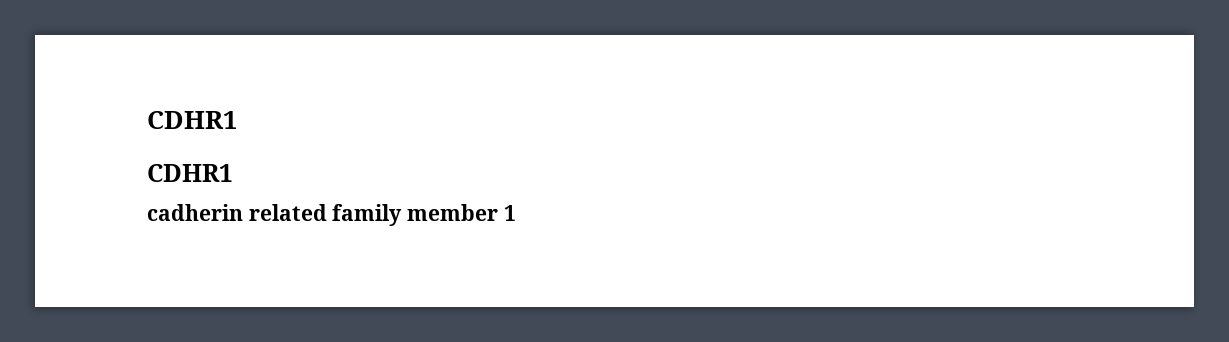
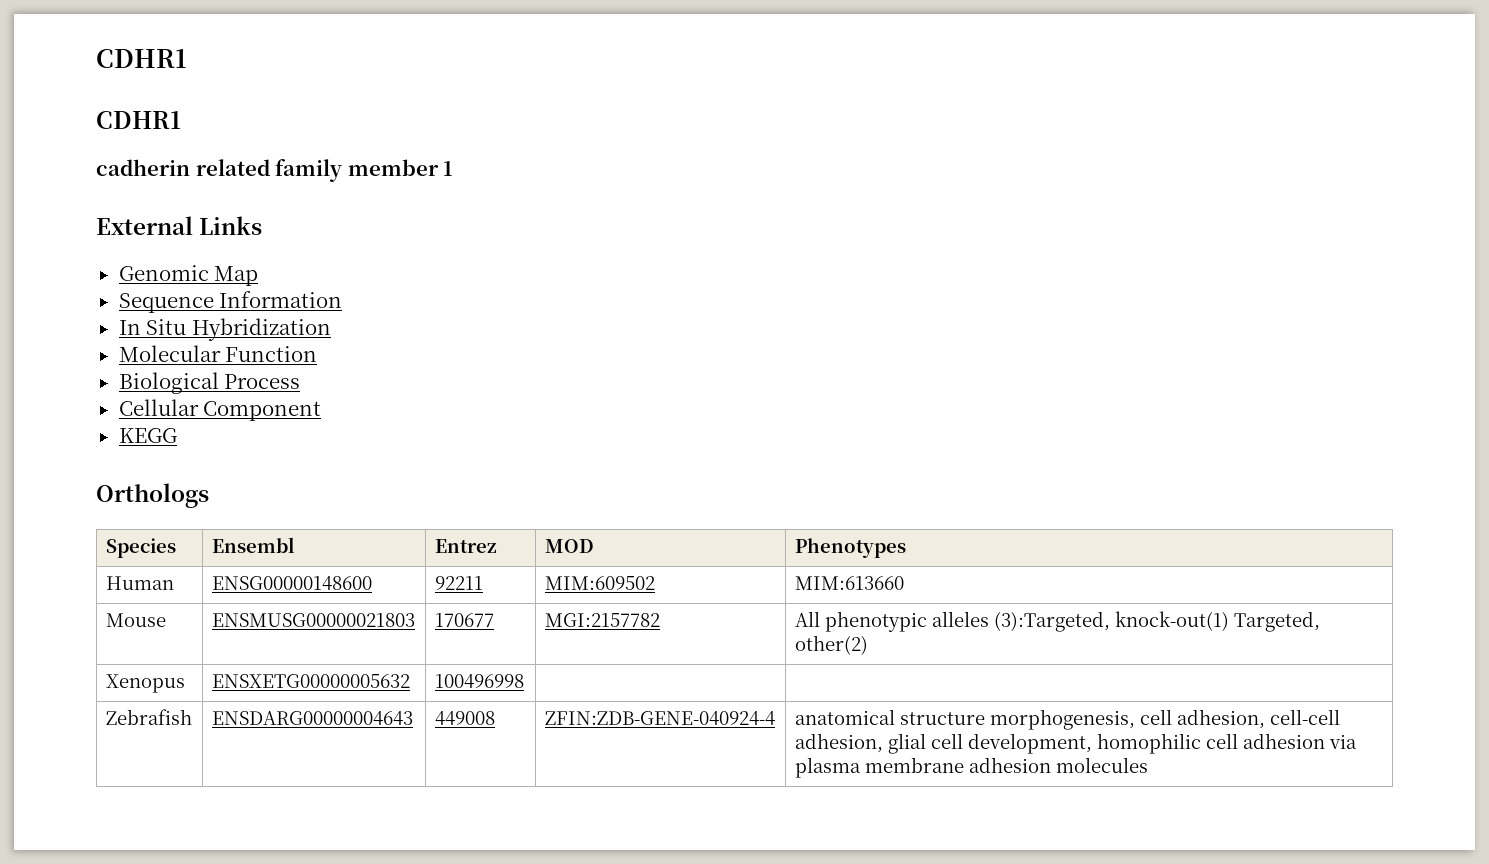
(516, 213) none -> [96,216,263,235] [118,265,259,286] [118,291,343,313] [118,318,331,341] [118,345,318,362] [118,372,301,394] [118,399,322,421] [118,428,177,443] [96,483,209,508] [105,538,176,558] [211,537,295,553] [434,539,497,553] [544,539,594,553] [794,538,906,558] [105,576,174,590] [211,576,372,590] [434,576,483,590] [544,576,655,590] [794,576,904,590] [105,613,166,627] [211,613,415,627] [434,613,494,627] [544,613,660,627] [794,611,1320,632] [794,635,868,655] [105,674,185,693] [211,674,410,688] [434,674,524,688] [105,709,192,725] [211,711,413,725] [434,711,495,725] [544,711,775,725] [794,709,1340,730] [794,733,1357,754] [794,757,1148,778] // External Links // Genomic Map // Sequence Information // In Situ Hybridization // Molecular Function // Biological Process // Cellular Component // KEGG // Orthologs // Species | Ensembl | Entrez | MOD | Phenotypes // Human | ENSG00000148600 | 92211 | MIM:609502 | MIM:613660 // Mouse | ENSMUSG00000021803 | 170677 | MGI:2157782 | All phenotypic alleles (3):Targeted, knock-out(1) Targeted, other(2) // Xenopus | ENSXETG00000005632 | 100496998 | | // Zebrafish | ENSDARG00000004643 | 449008 | ZFIN:ZDB-GENE-040924-4 | anatomical structure morphogenesis, cell adhesion, cell-cell adhesion, glial cell development, homophilic cell adhesion via plasma membrane adhesion molecules

